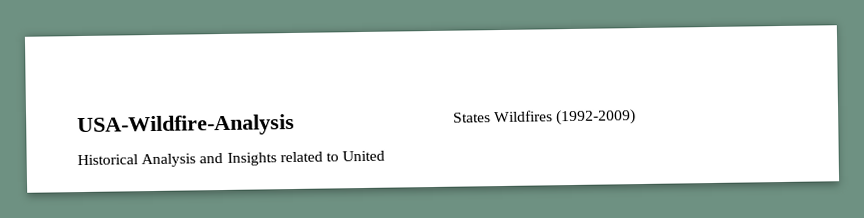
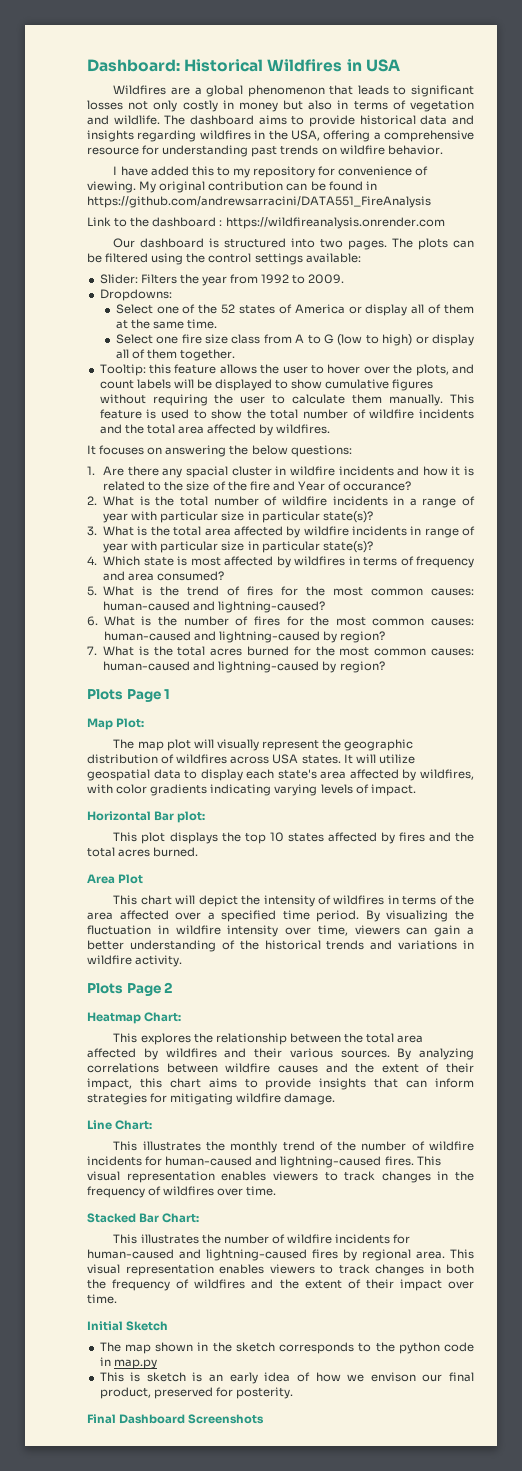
[77,113,295,138] [77,150,386,168] [453,109,637,126] USA-Wildfire-Analysis // Historical Analysis and Insights related to United States Wildfires (1992-2009) -> [87,59,400,72] [113,85,474,97] [87,100,475,112] [87,115,475,127] [87,130,474,142] [87,145,443,157] [113,166,429,178] [87,181,377,193] [87,196,431,208] [87,217,445,229] [113,238,475,250] [87,253,361,265] [99,274,345,286] [99,289,172,301] [115,304,474,316] [115,319,218,329] [115,334,474,346] [115,349,236,361] [99,364,474,376] [99,379,434,391] [99,394,474,406] [99,409,474,419] [99,424,331,436] [87,445,352,457] [87,466,475,478] [103,481,412,491] [87,496,476,508] [103,511,373,523] [87,526,475,538] [103,541,373,553] [87,556,474,568] [103,571,225,581] [87,586,474,596] [103,601,326,613] [87,616,474,626] [103,631,386,643] [87,646,475,656] [103,661,385,673] [87,689,171,702] [87,718,145,730] [113,739,414,751] [87,754,415,764] [87,769,474,781] [87,784,416,796] [87,811,206,823] [113,832,474,844] [87,847,199,857] [87,874,144,884] [113,895,474,907] [87,910,474,922] [87,925,474,937] [87,940,474,952] [87,955,183,967] [87,982,174,996] [87,1012,182,1024] [113,1033,424,1045] [87,1048,474,1060] [87,1063,474,1073] [87,1078,475,1090] [87,1093,336,1105] [87,1120,153,1130] [113,1141,474,1153] [87,1156,441,1168] [87,1171,474,1183] [87,1186,277,1198] [87,1213,200,1223] [113,1234,411,1244] [87,1249,474,1261] [87,1264,474,1276] [87,1279,475,1291] [87,1294,117,1304] [87,1321,169,1331] [99,1342,475,1354] [99,1357,157,1369] [99,1372,475,1384] [99,1387,293,1399] [87,1414,265,1424] Dashboard: Historical Wildfires in USA // Wildfires are a global phenomenon that leads to significant losses not only costly in money but also in terms of vegetation and wildlife. The dashboard aims to provide historical data and insights regarding wildfires in the USA, offering a comprehensive resource for understanding past trends on wildfire behavior. // I have added this to my repository for convenience of viewing. My original contribution can be found in https://github.com/andrewsarracini/DATA551_FireAnalysis // Link to the dashboard : https://wildfireanalysis.onrender.com // Our dashboard is structured into two pages. The plots can be filtered using the control settings available: // Slider: Filters the year from 1992 to 2009. // Dropdowns: // Select one of the 52 states of America or display all of them at the same time. // Select one fire size class from A to G (low to high) or display all of them together. // Tooltip: this feature allows the user to hover over the plots, and count labels will be displayed to show cumulative figures without requiring the user to calculate them manually. This feature is used to show the total number of wildfire incidents and the total area affected by wildfires. // It focuses on answering the below questions: // 1. Are there any spacial cluster in wildfire incidents and how it is related to the size of the fire and Year of occurance? // 2. What is the total number of wildfire incidents in a range of year with particular size in particular state(s)? // 3. What is the total area affected by wildfire incidents in range of year with particular size in particular state(s)? // 4. Which state is most affected by wildfires in terms of frequency and area consumed? // 5. What is the trend of fires for the most common causes: human-caused and lightning-caused? // 6. What is the number of fires for the most common causes: human-caused and lightning-caused by region? // 7. What is the total acres burned for the most common causes: human-caused and lightning-caused by region? // Plots Page 1 // Map Plot: // The map plot will visually represent the geographic distribution of wildfires across USA states. It will utilize geospatial data to display each state's area affected by wildfires, with color gradients indicating varying levels of impact. // Horizontal Bar plot: // This plot displays the top 10 states affected by fires and the total acres burned. // Area Plot // This chart will depict the intensity of wildfires in terms of the area affected over a specified time period. By visualizing the fluctuation in wildfire intensity over time, viewers can gain a better understanding of the historical trends and variations in wildfire activity. // Plots Page 2 // Heatmap Chart: // This explores the relationship between the total area affected by wildfires and their various sources. By analyzing correlations between wildfire causes and the extent of their impact, this chart aims to provide insights that can inform strategies for mitigating wildfire damage. // Line Chart: // This illustrates the monthly trend of the number of wildfire incidents for human-caused and lightning-caused fires. This visual representation enables viewers to track changes in the frequency of wildfires over time. // Stacked Bar Chart: // This illustrates the number of wildfire incidents for human-caused and lightning-caused fires by regional area. This visual representation enables viewers to track changes in both the frequency of wildfires and the extent of their impact over time. // Initial Sketch // The map shown in the sketch corresponds to the python code in map.py // This is sketch is an early idea of how we envison our final product, preserved for posterity. // Final Dashboard Screenshots

